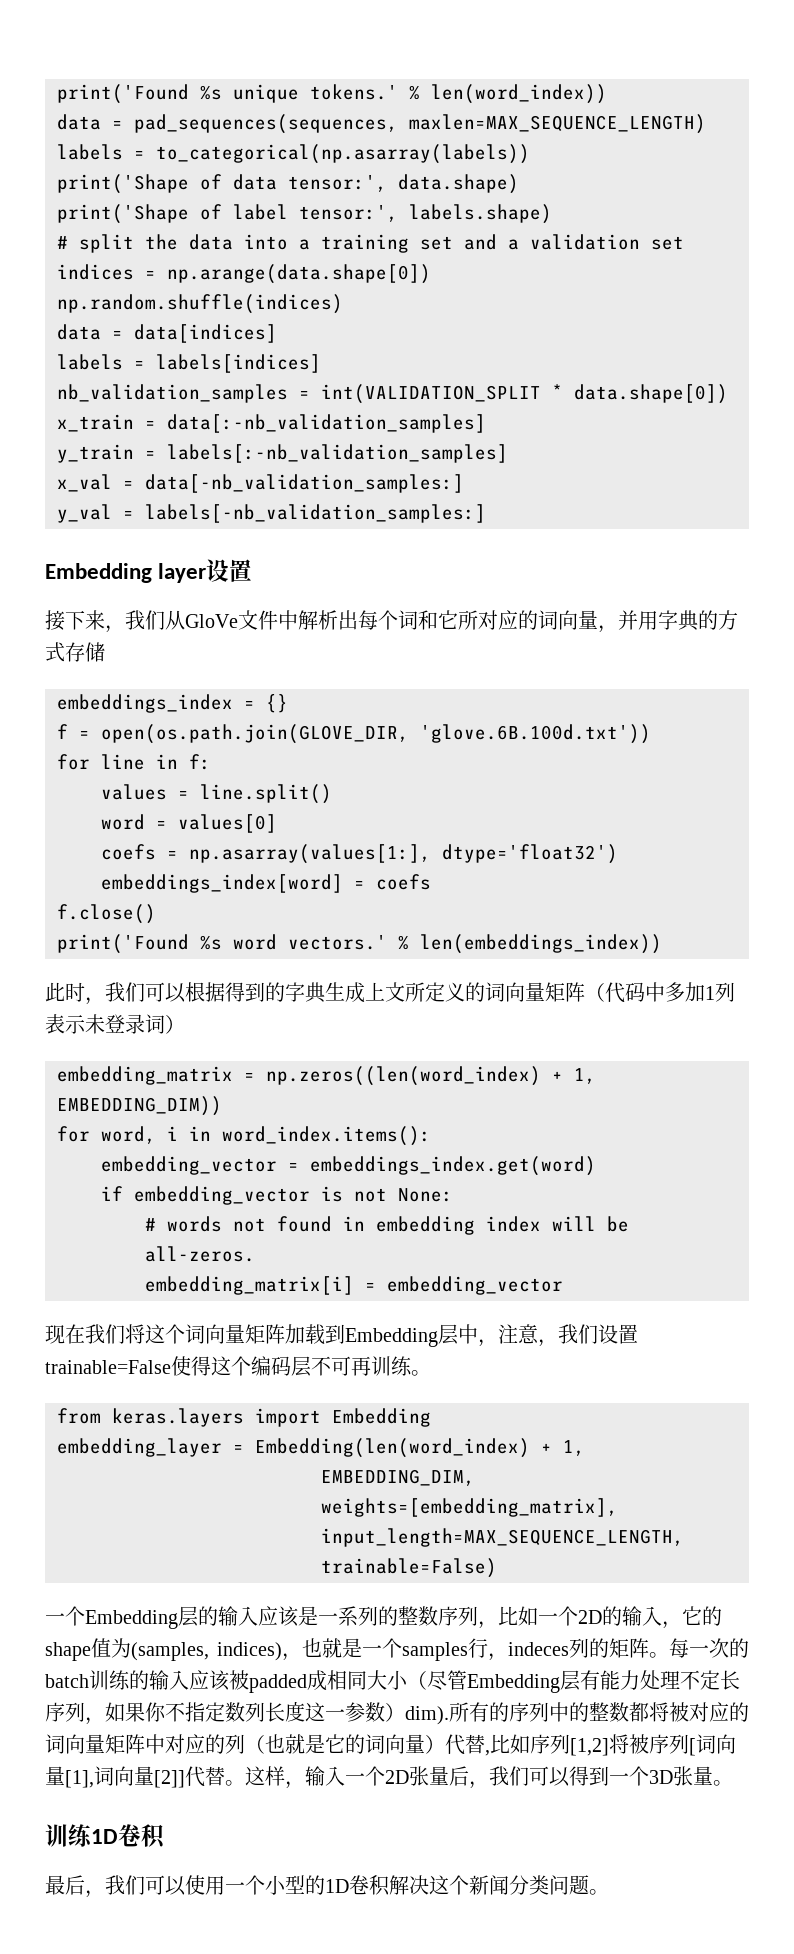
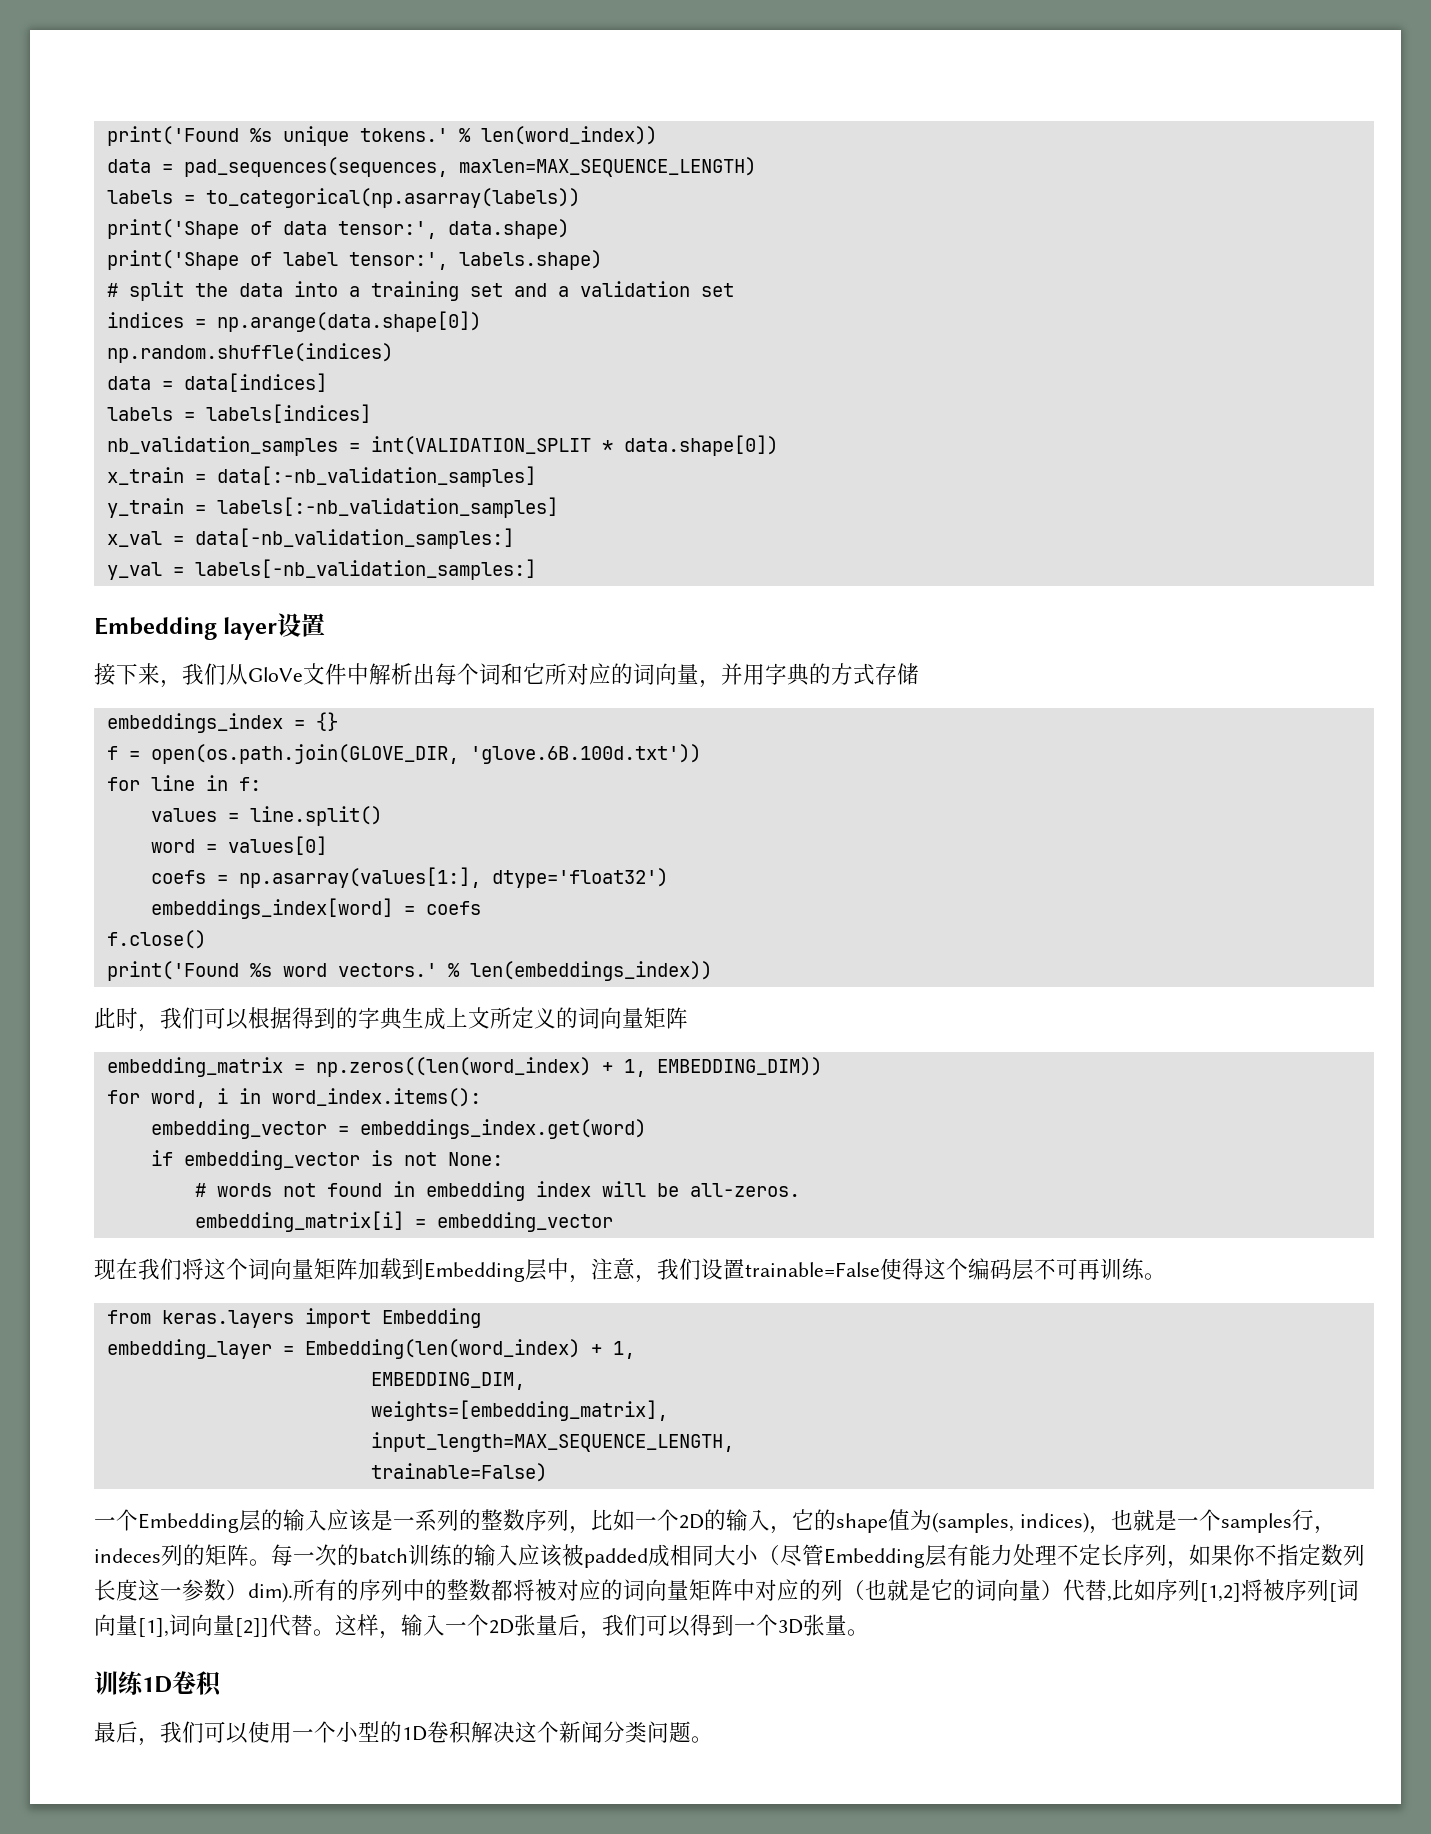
[585,982,735,1003] [45,1014,185,1034] （代码中多加1列表示未登录词） -> (688, 1018) none

